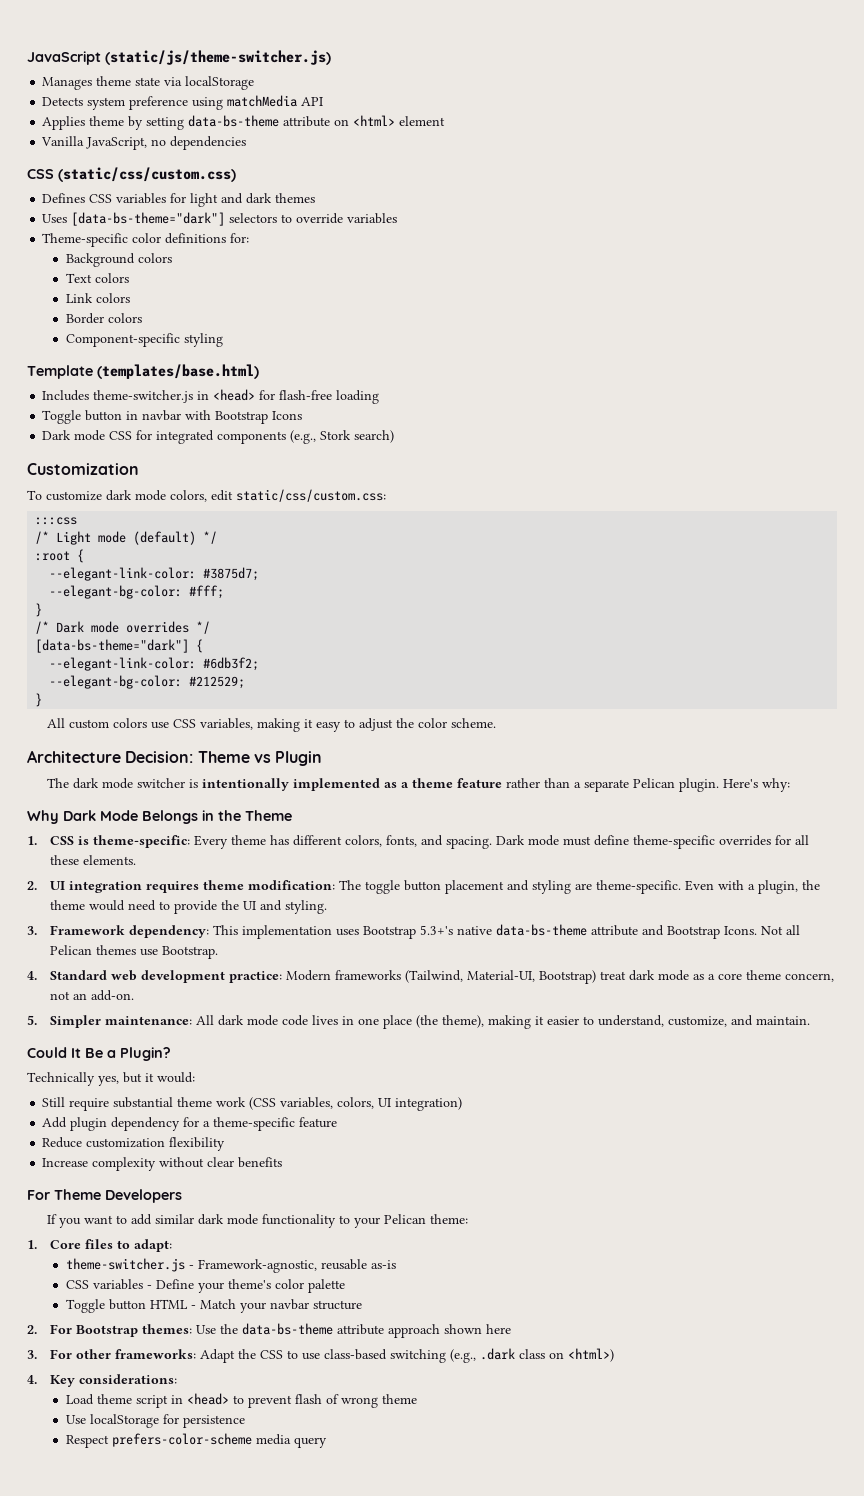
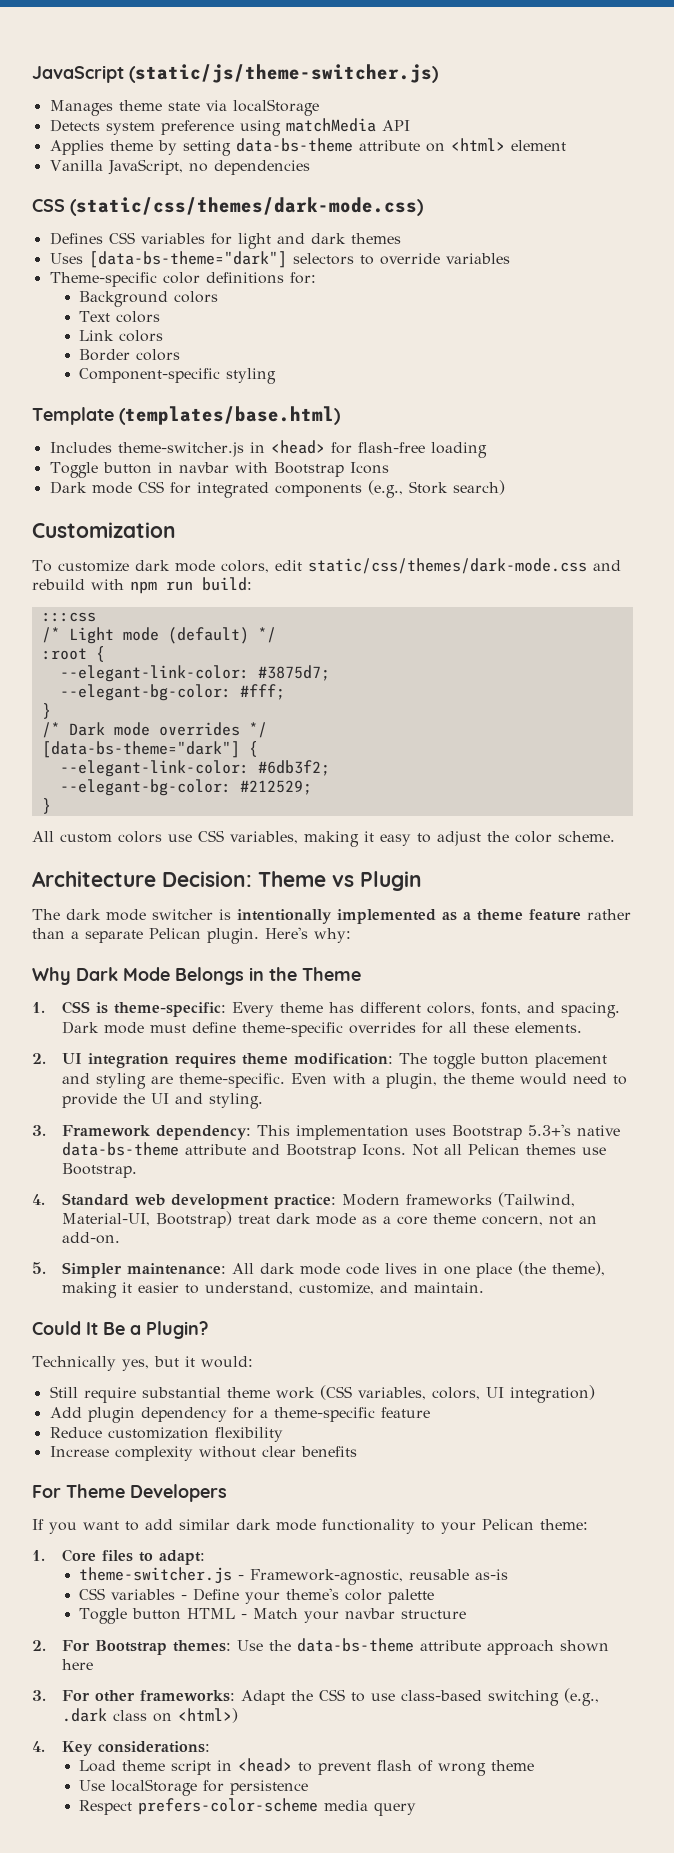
[58,167,236,182] (static/css/custom.css) -> [70,197,423,216] (static/css/themes/dark-mode.css)
[236,489,386,502] static/css/custom.css: -> [307,558,621,574] [32,577,252,594] static/css/themes/dark-mode.css and rebuild with npm run build:

